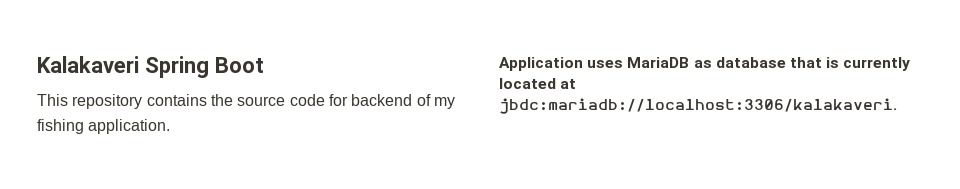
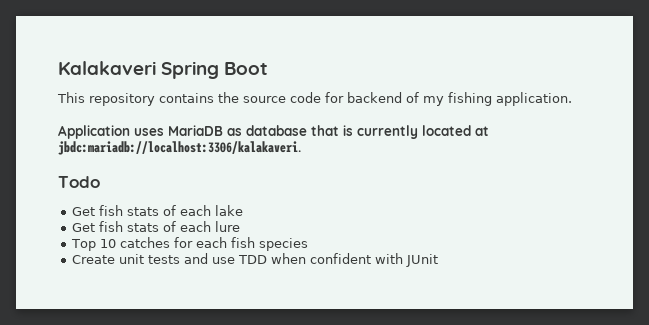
(897, 106) none -> [58,176,100,188] [72,205,244,216] [72,221,241,232] [71,237,309,251] [72,253,439,267] // Todo // Get fish stats of each lake // Get fish stats of each lure // Top 10 catches for each fish species // Create unit tests and use TDD when confident with JUnit

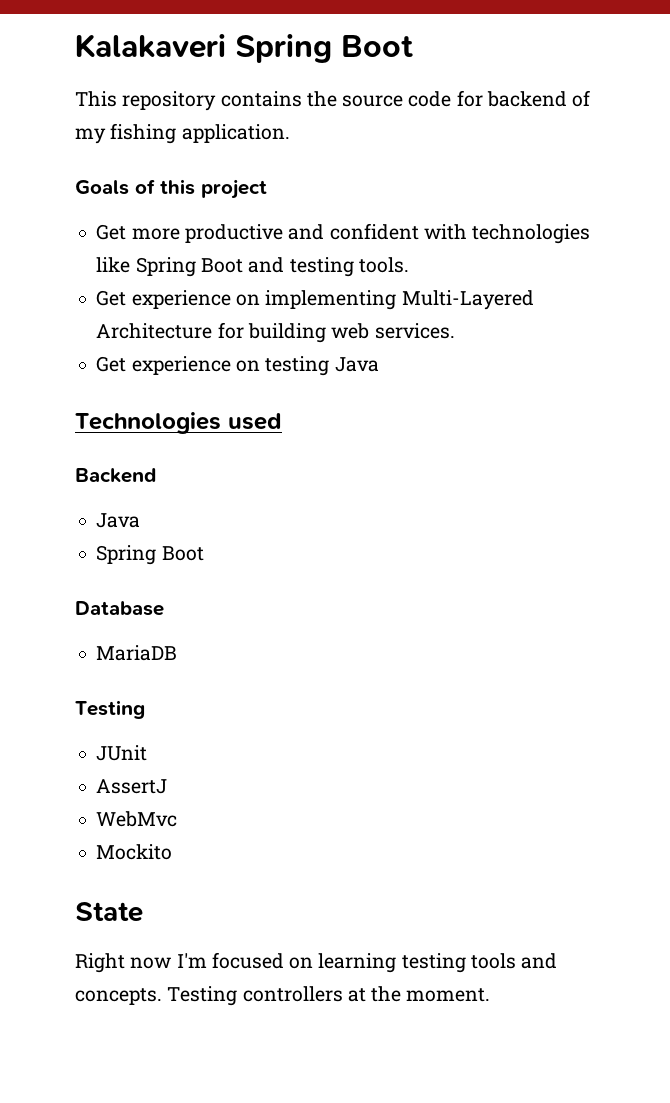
[58,125,489,139] [58,141,301,155] [58,176,100,188] [72,205,244,216] [72,221,241,232] [71,237,309,251] [72,253,439,267] Application uses MariaDB as database that is currently located at jbdc:mariadb://localhost:3306/kalakaveri. // Todo // Get fish stats of each lake // Get fish stats of each lure // Top 10 catches for each fish species // Create unit tests and use TDD when confident with JUnit -> [75,179,267,199] [96,223,591,244] [96,257,409,277] [96,290,534,310] [96,322,455,343] [96,356,379,376] [75,412,282,434] [75,468,156,483] [96,513,141,528] [96,545,204,565] [75,601,164,616] [96,645,178,661] [75,700,145,719] [96,745,148,761] [96,779,168,794] [96,811,178,827] [96,844,173,860] [75,902,143,922] [75,952,558,973] [75,986,491,1006] Goals of this project // Get more productive and confident with technologies like Spring Boot and testing tools. // Get experience on implementing Multi-Layered Architecture for building web services. // Get experience on testing Java // Technologies used // Backend // Java // Spring Boot // Database // MariaDB // Testing // JUnit // AssertJ // WebMvc // Mockito // State // Right now I'm focused on learning testing tools and concepts. Testing controllers at the moment.

